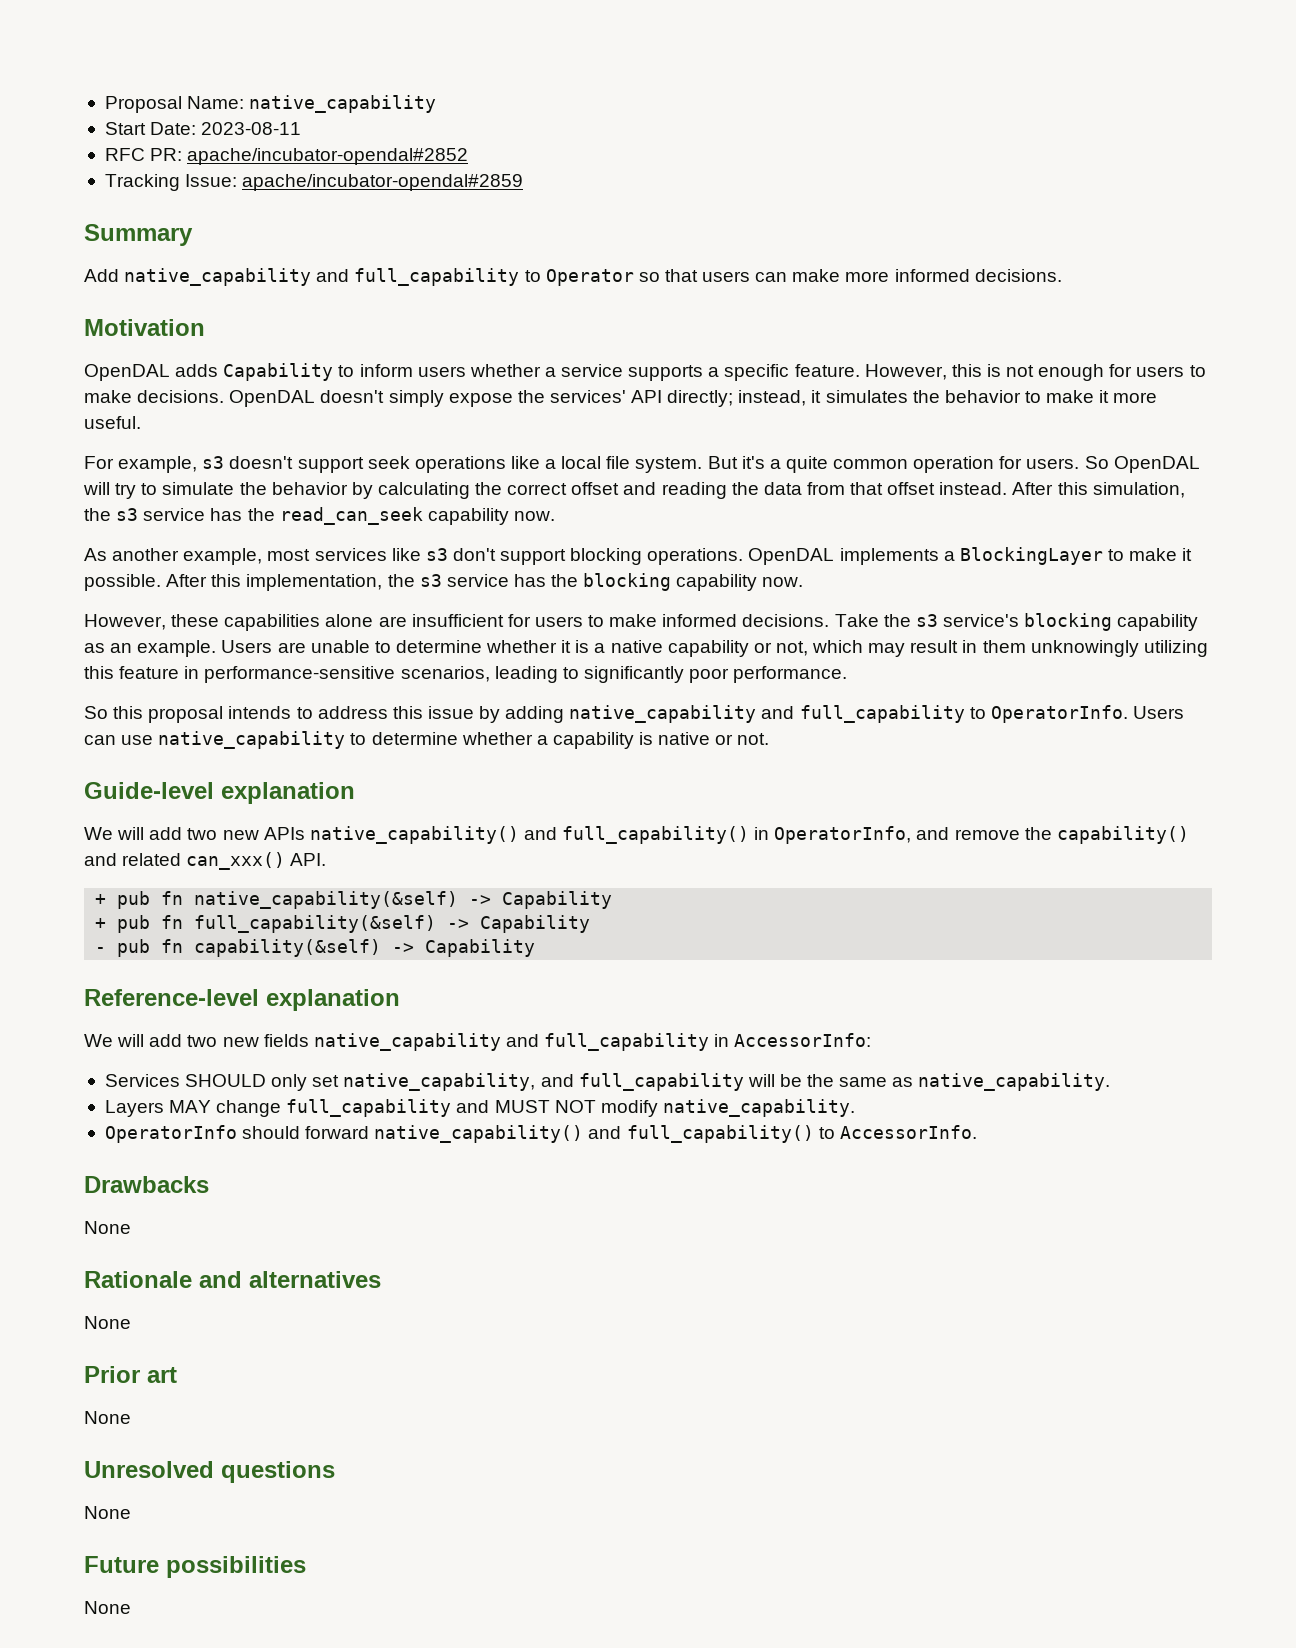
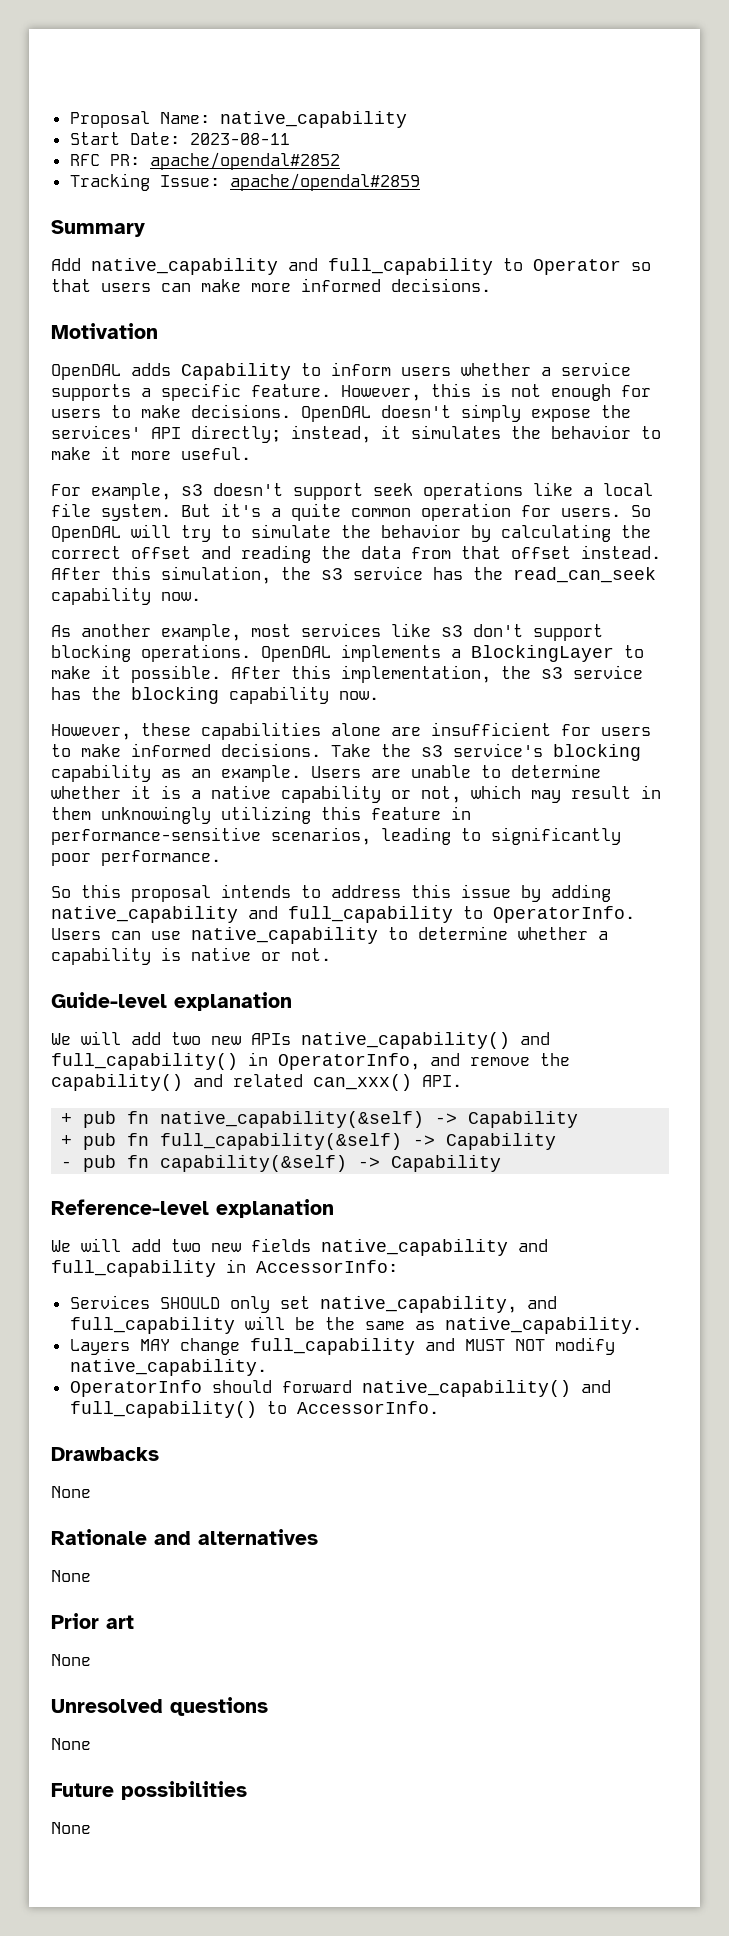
[187,148,469,165] apache/incubator-opendal#2852 -> [149,152,340,170] apache/opendal#2852
[242,174,524,191] apache/incubator-opendal#2859 -> [229,173,420,191] apache/opendal#2859

